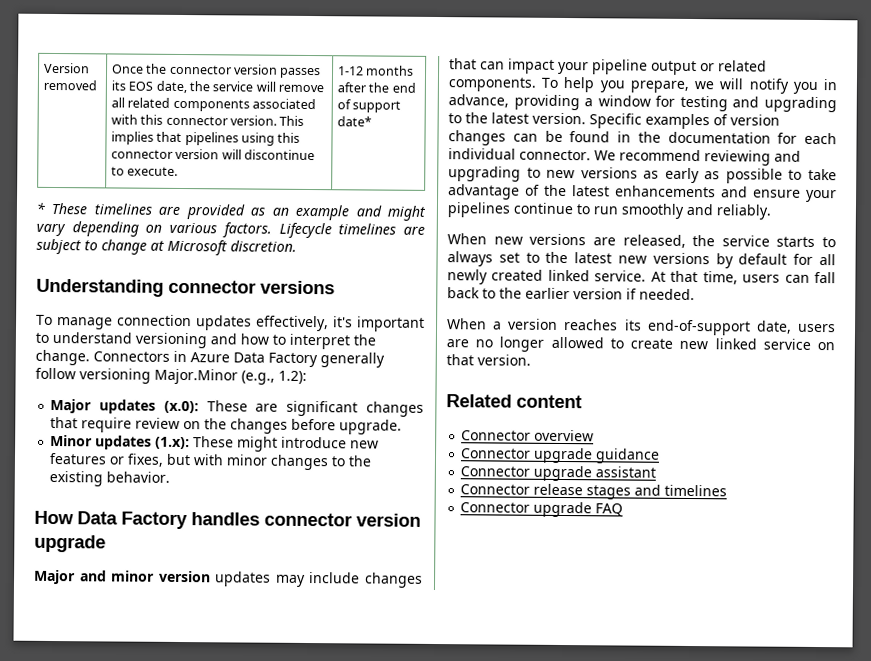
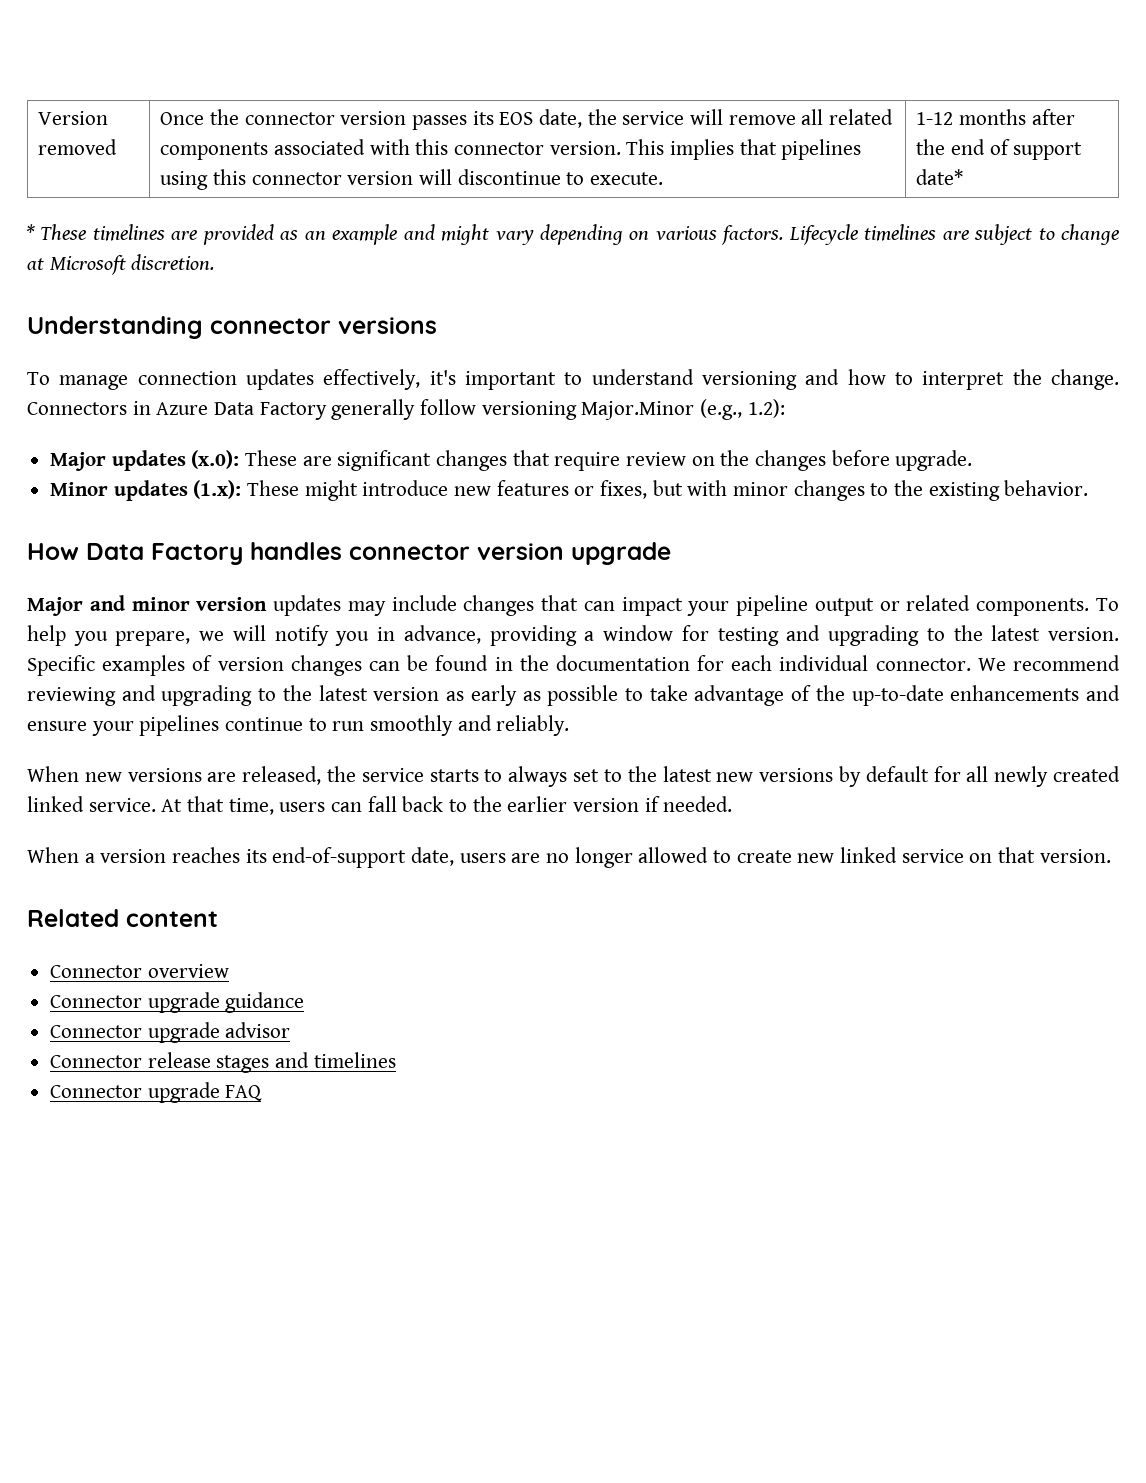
[546,167,638,179] new versions -> [282,685,440,701] the latest version
[572,185,610,197] latest -> [851,685,944,706] up-to-date
[595,466,657,478] assistant -> [225,1022,291,1038] advisor

